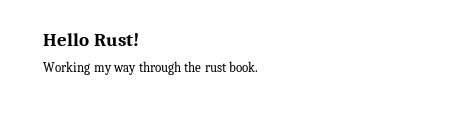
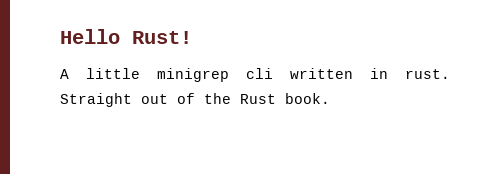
[43,61,227,75] Working my way through the rust -> [60,68,450,82] [60,93,276,107] A little minigrep cli written in rust. Straight out of the Rust

